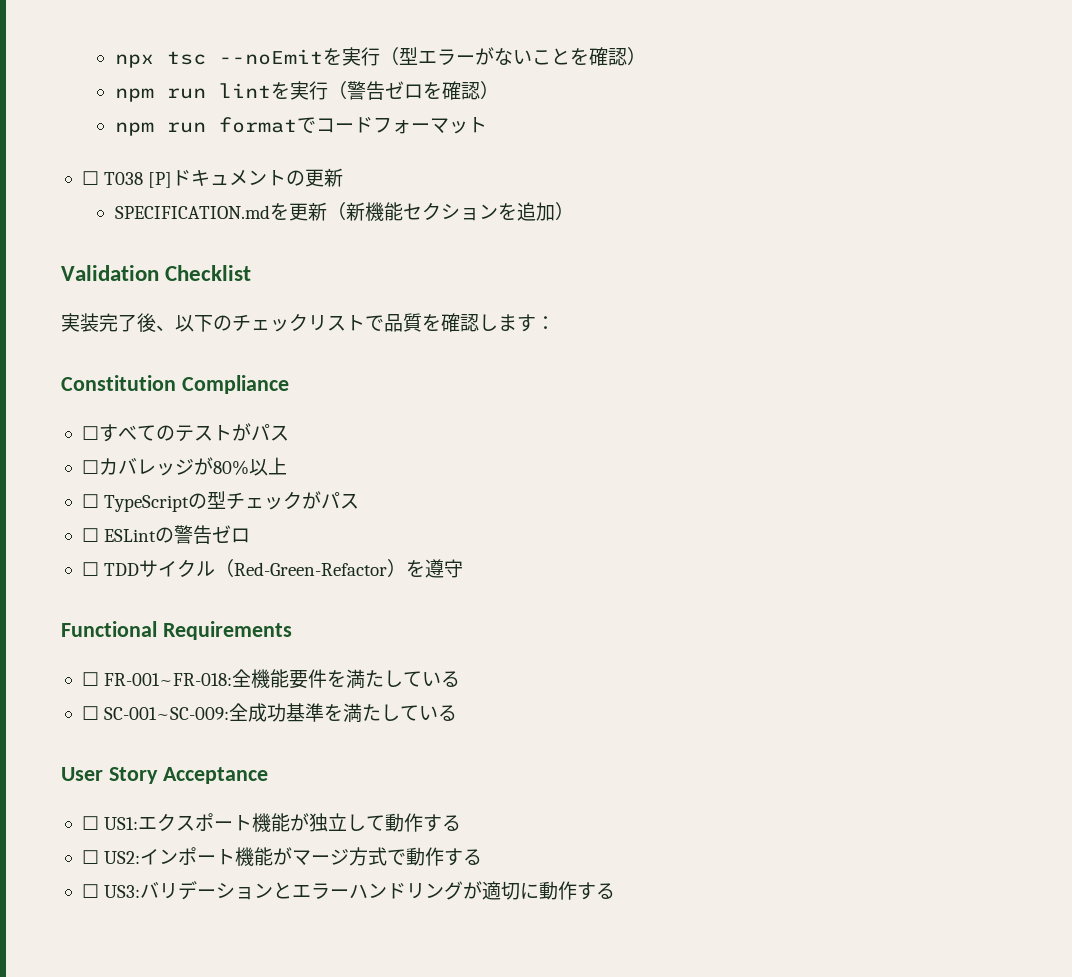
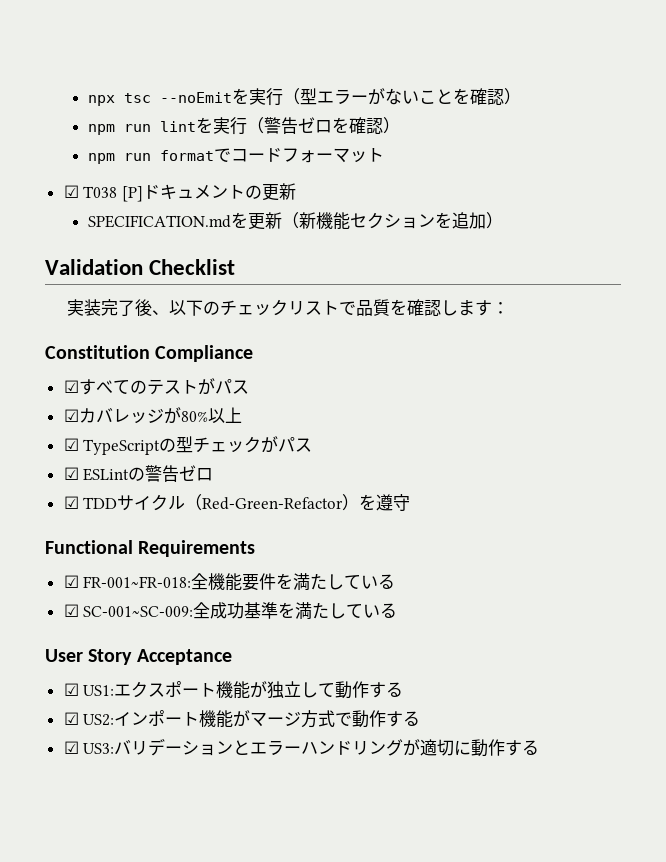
[81,171,99,185] ☐ -> [63,185,79,198] ☑
[81,426,99,440] ☐ -> [63,380,79,393] ☑
[81,460,99,474] ☐ -> [63,409,79,422] ☑
[81,494,99,508] ☐ -> [63,438,79,451] ☑
[81,528,99,542] ☐ -> [63,467,79,480] ☑
[81,562,99,576] ☐ -> [63,496,79,509] ☑
[81,672,99,686] ☐ -> [63,575,79,588] ☑
[81,706,99,720] ☐ -> [63,604,79,617] ☑
[81,816,99,830] ☐ -> [63,683,79,696] ☑
[81,850,99,864] ☐ -> [63,712,79,725] ☑
[81,884,99,898] ☐ -> [63,741,79,754] ☑

